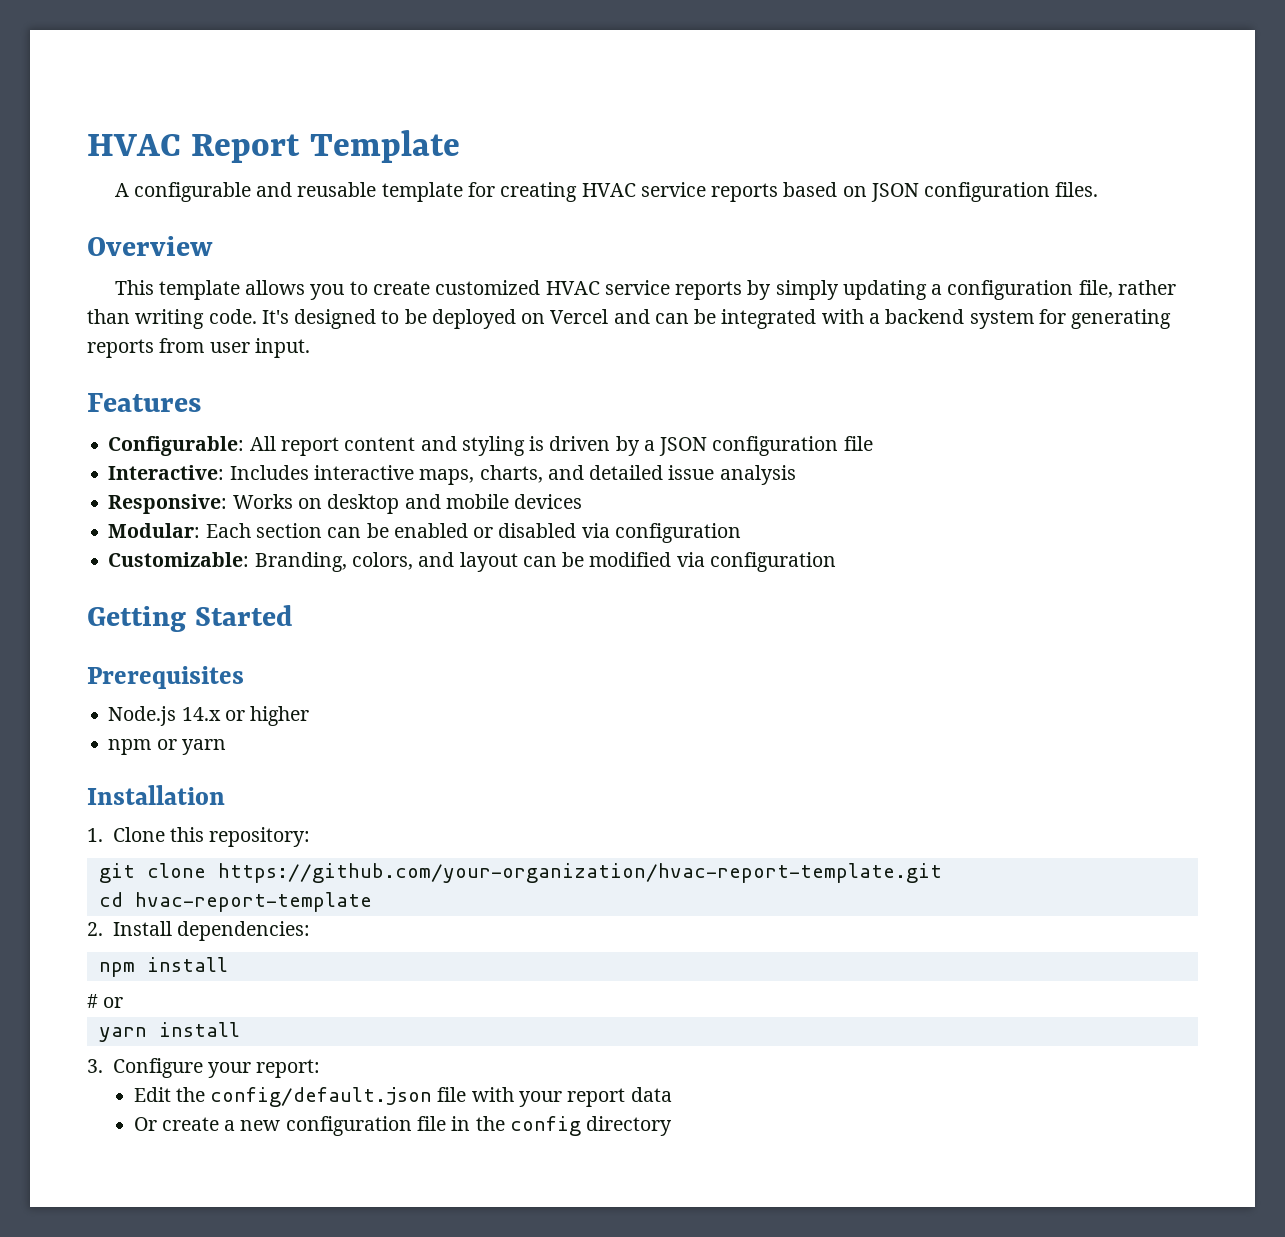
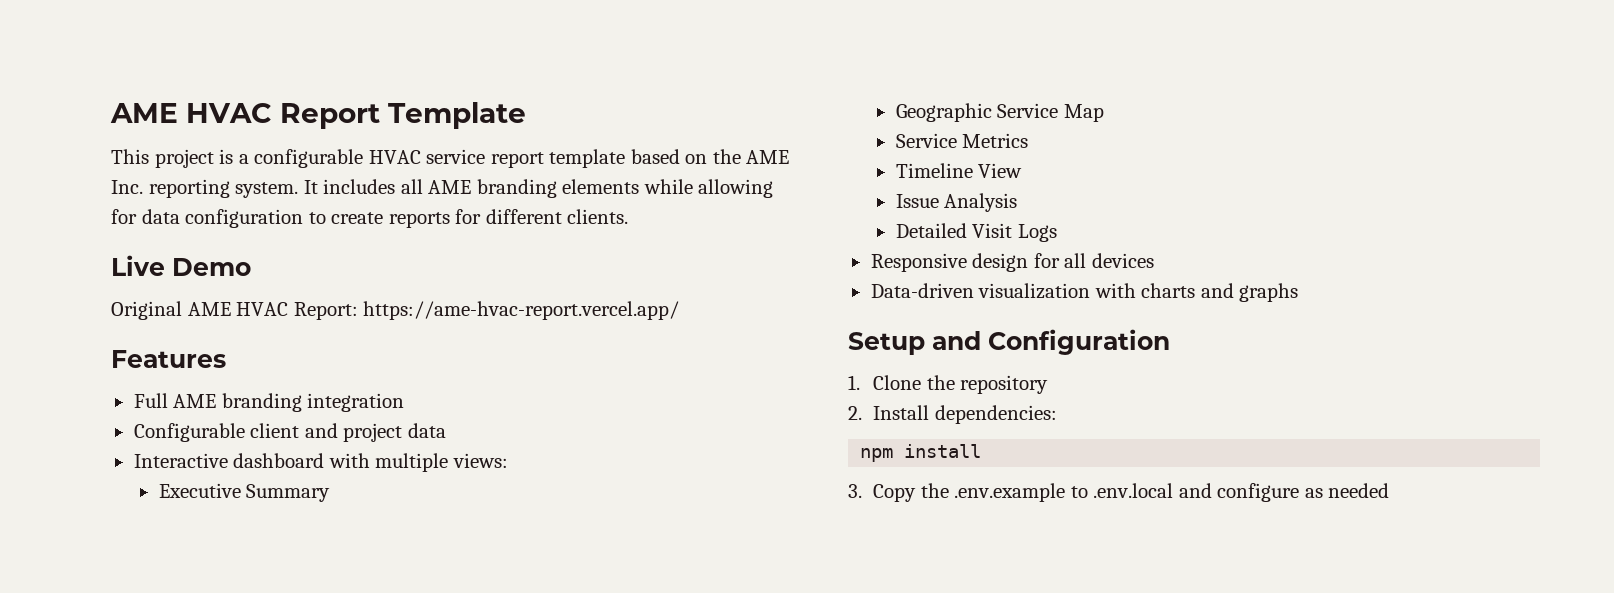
(87, 145) none -> [110,103,178,123] AME
[114,182,1099,202] [87,236,213,256] [114,280,1176,300] [87,309,1172,329] [87,338,310,358] [87,393,201,412] [108,436,873,456] [108,465,796,485] [108,494,583,514] [108,523,741,543] [108,552,836,572] [87,605,293,632] [87,666,244,689] [108,706,310,726] [108,739,226,755] [87,785,225,805] [87,827,311,847] [98,863,942,883] [98,892,372,912] A configurable and reusable template for creating HVAC service reports based on JSON configuration files. // Overview // This template allows you to create customized HVAC service reports by simply updating a configuration file, rather than writing code. It's designed to be deployed on Vercel and can be integrated with a backend system for generating reports from user input. // Features // Configurable: All report content and styling is driven by a JSON configuration file // Interactive: Includes interactive maps, charts, and detailed issue analysis // Responsive: Works on desktop and mobile devices // Modular: Each section can be enabled or disabled via configuration // Customizable: Branding, colors, and layout can be modified via configuration // Getting Started // Prerequisites // Node.js 14.x or higher // npm or yarn // Installation // 1. Clone this repository: // git clone https://github.com/your-organization/hvac-report-template.git // cd hvac-report-template -> [111,149,790,168] [111,179,774,198] [111,209,629,228] [111,255,251,276] [111,301,680,320] [111,350,226,368] [133,393,405,412] [133,423,446,442] [133,453,508,472] [158,483,331,502] [895,103,1104,122] [895,133,1029,148] [895,163,1023,178] [895,193,1018,212] [895,223,1057,242] [870,253,1154,272] [870,283,1299,302] [848,329,1170,355] [848,375,1049,394] This project is a configurable HVAC service report template based on the AME Inc. reporting system. It includes all AME branding elements while allowing for data configuration to create reports for different clients. // Live Demo // Original AME HVAC Report: https://ame-hvac-report.vercel.app/ // Features // Full AME branding integration // Configurable client and project data // Interactive dashboard with multiple views: // Executive Summary // Geographic Service Map // Service Metrics // Timeline View // Issue Analysis // Detailed Visit Logs // Responsive design for all devices // Data-driven visualization with charts and graphs // Setup and Configuration // 1. Clone the repository
[87,994,124,1008] [98,1022,240,1042] [87,1058,321,1078] [133,1087,672,1107] [133,1116,673,1136] # or // yarn install // 3. Configure your report: // Edit the config/default.json file with your report data // Or create a new configuration file in the config directory -> [848,483,1390,502] 3. Copy the .env.example to .env.local and configure as needed

